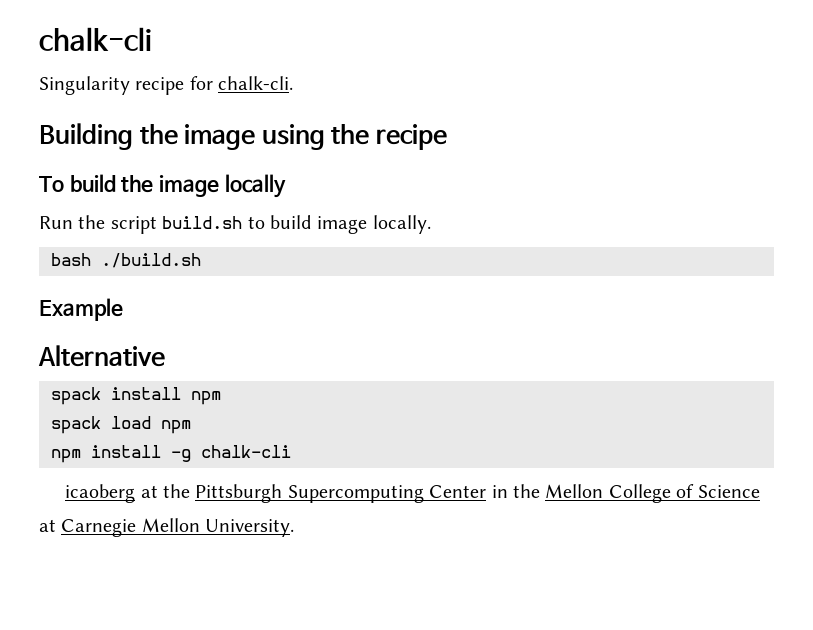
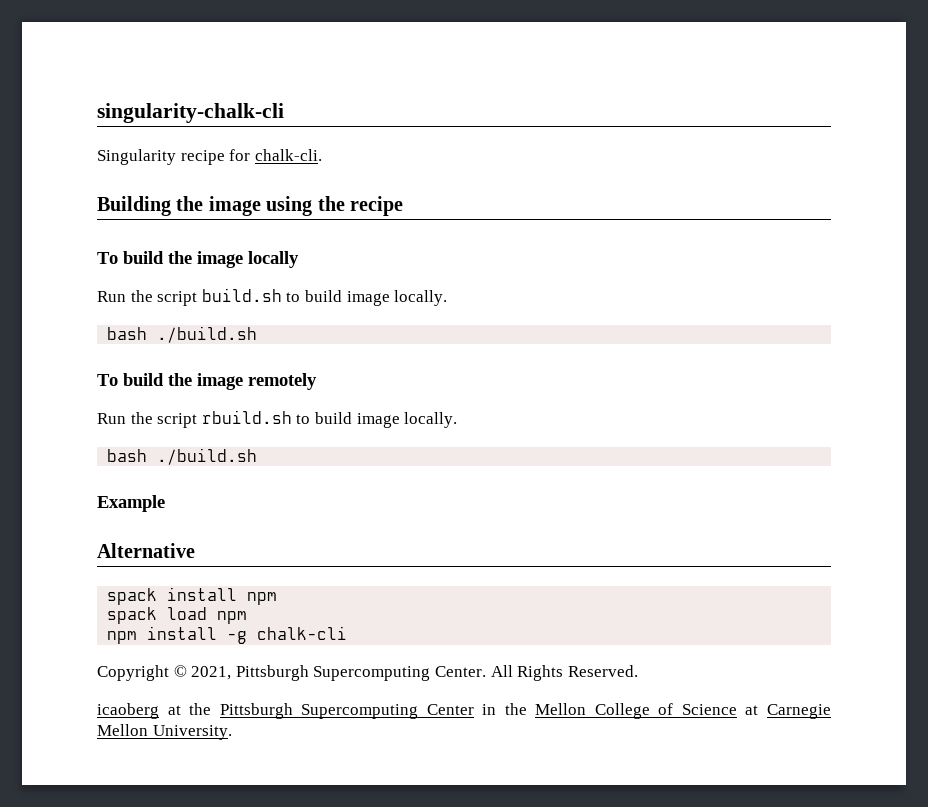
[39,27,152,51] chalk-cli -> [97,103,284,123] singularity-chalk-cli
(201, 260) none -> [97,373,317,390] [97,410,458,428] [107,448,258,465] // To build the image remotely // Run the script rbuild.sh to build image locally. // bash ./build.sh
(291, 451) none -> [97,665,638,681] // Copyright © 2021, Pittsburgh Supercomputing Center. All Rights Reserved.

